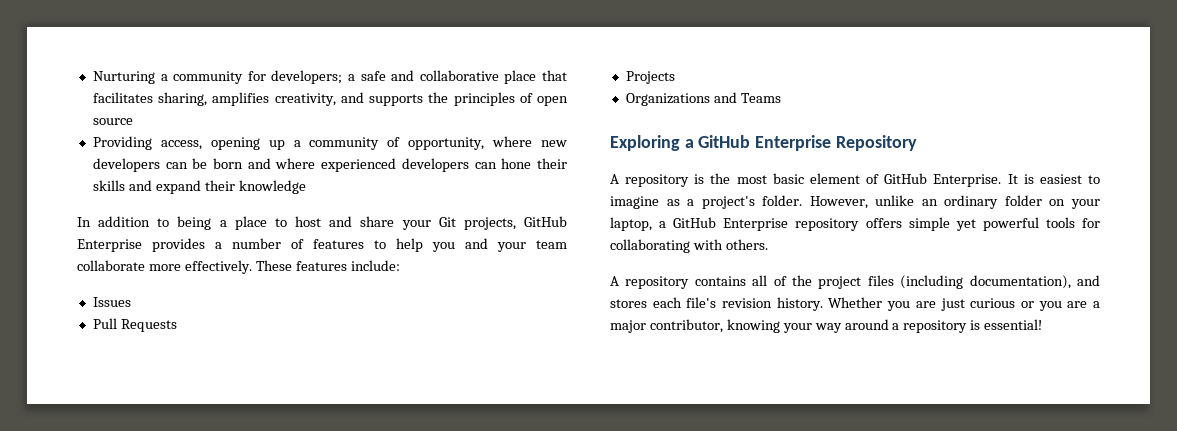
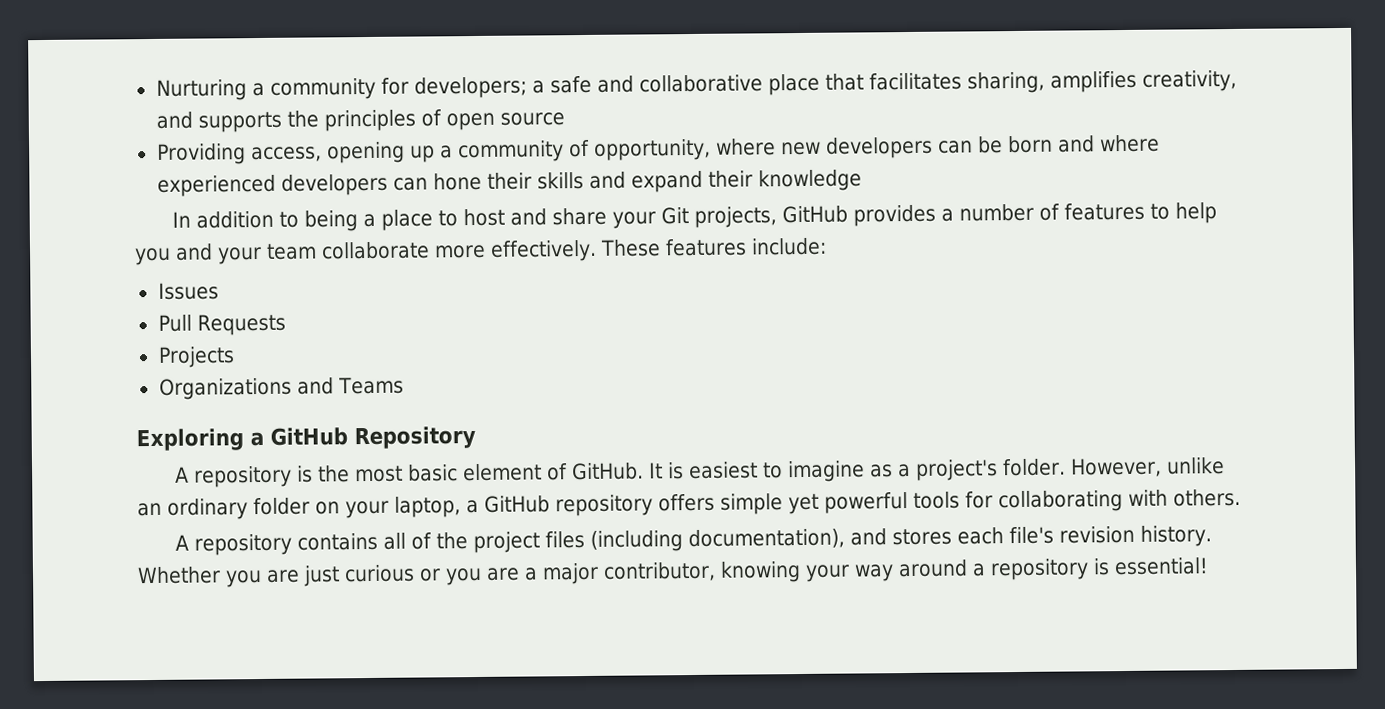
[77,239,142,252] Enterprise -> (848, 214) none
[755,135,832,151] Enterprise -> (348, 436) none
[884,173,1002,187] GitHub Enterprise. -> [570,462,644,481] GitHub.
[723,218,789,231] Enterprise -> (550, 504) none

